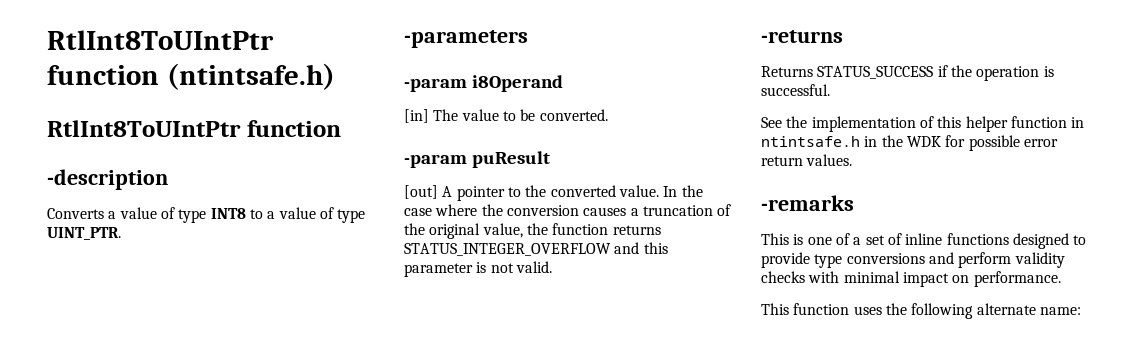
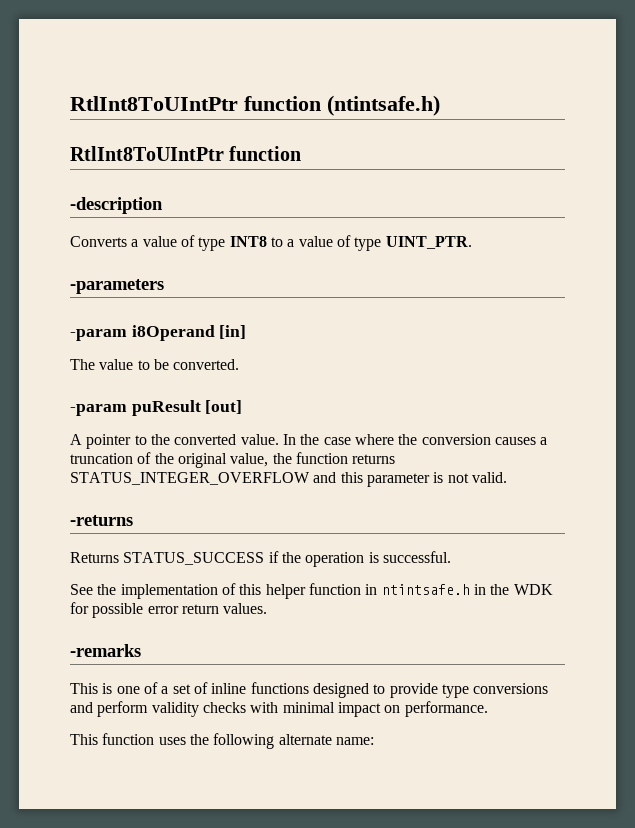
[404,109,429,123] // [in] -> [219,325,247,339] [in] //
[404,185,438,199] // [out] -> [205,400,243,414] [out] //

